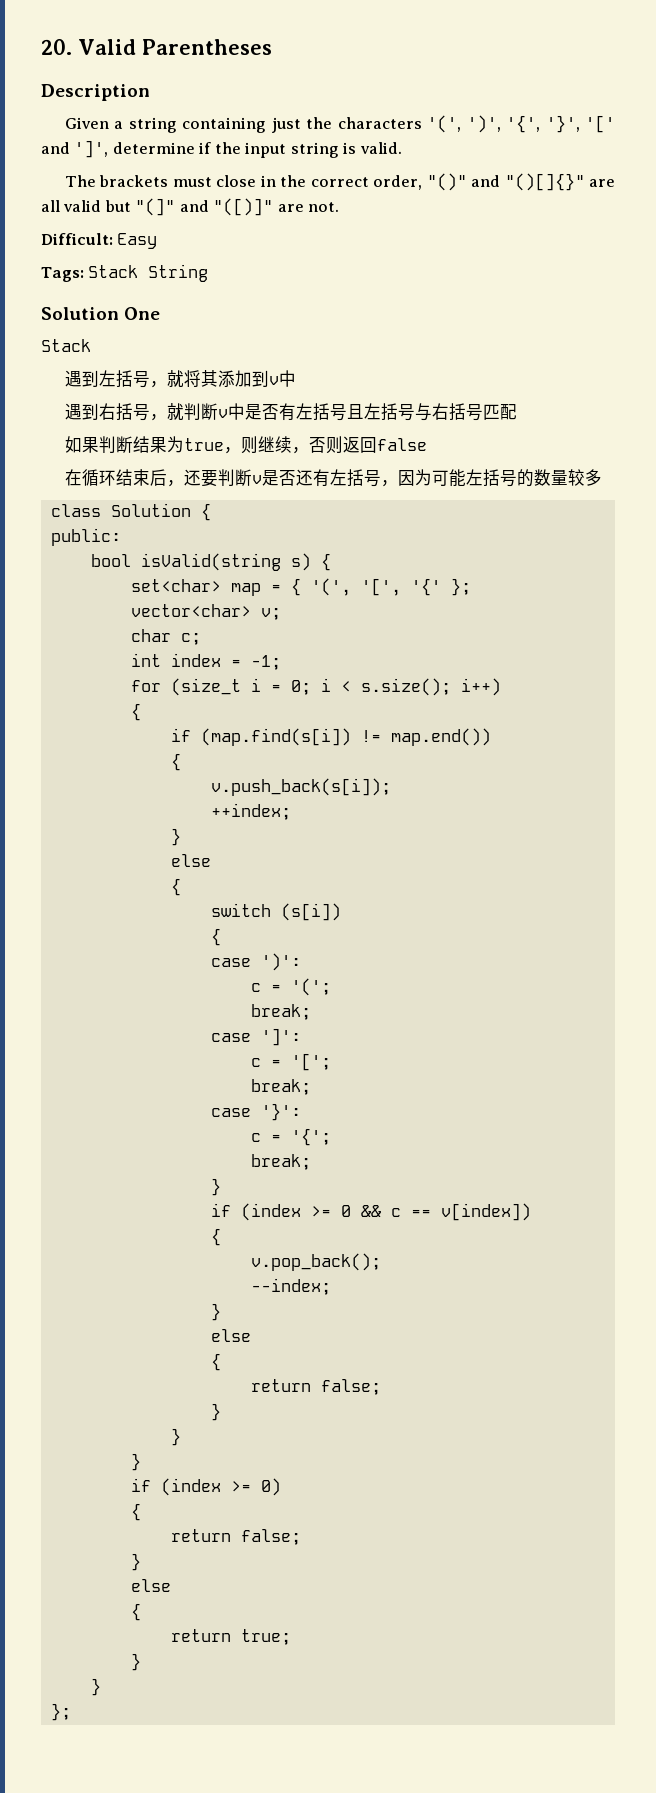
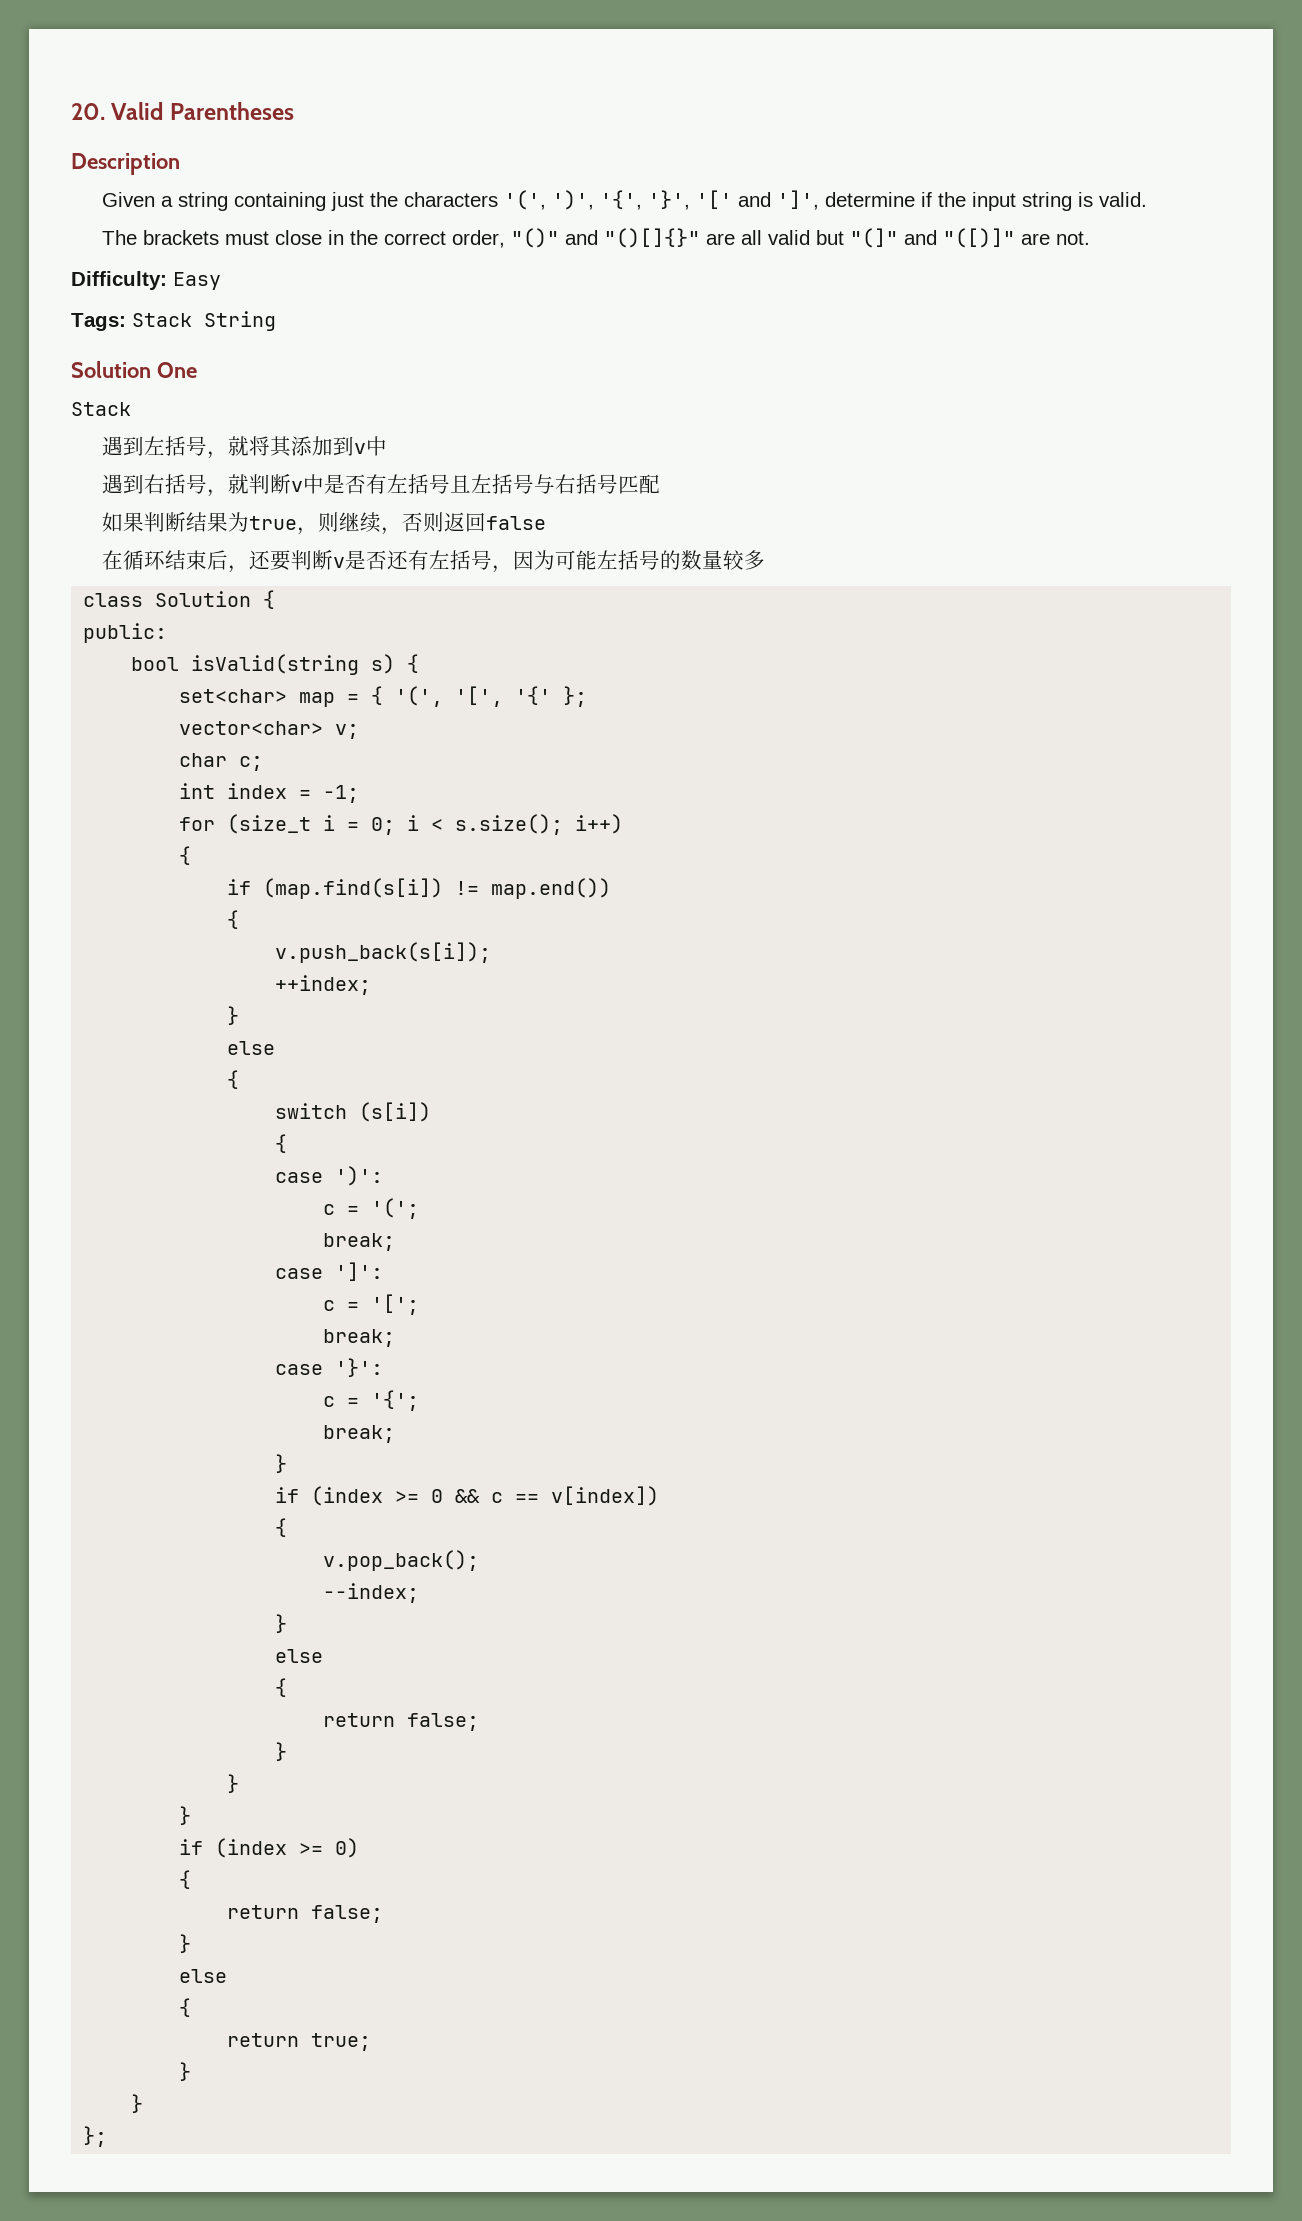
[41,233,113,245] Difficult: -> [71,271,167,290] Difficulty:

